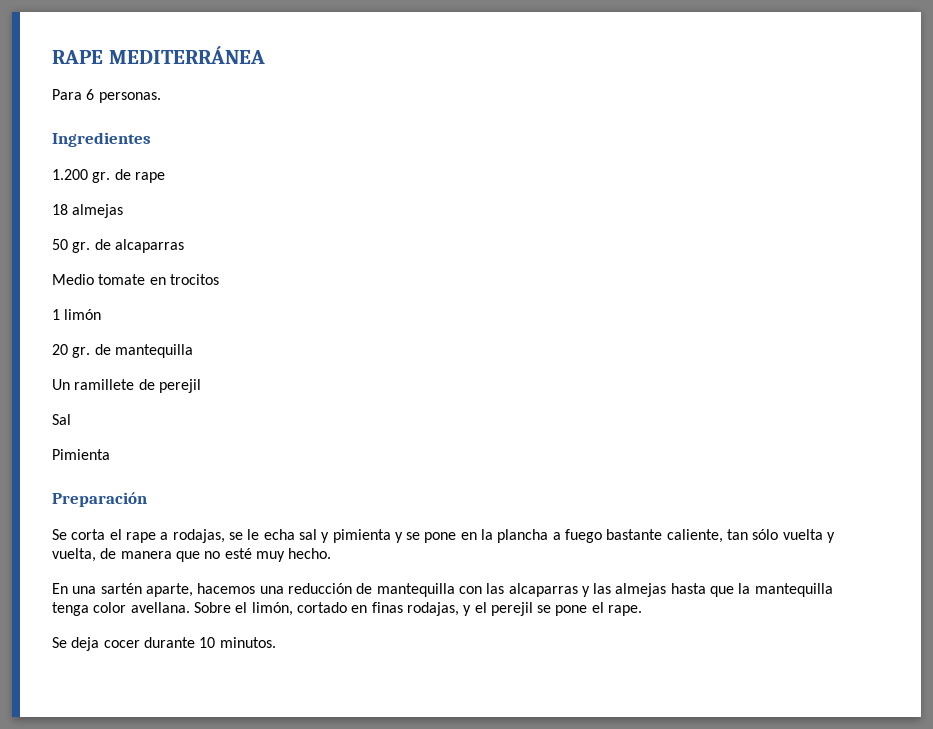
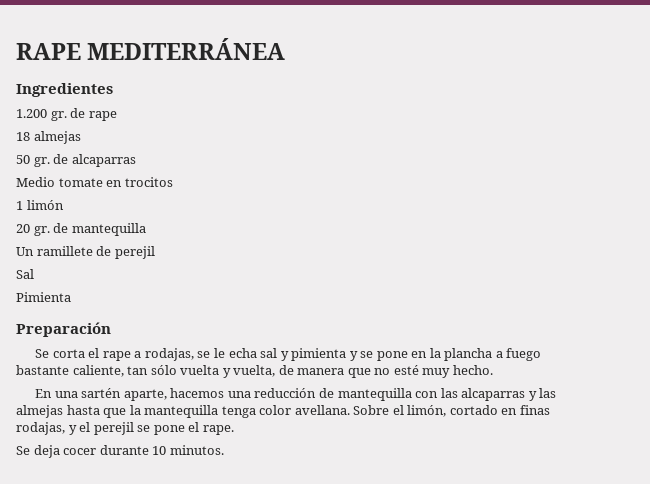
[52,89,161,103] // Para 6 personas. -> (286, 49) none

